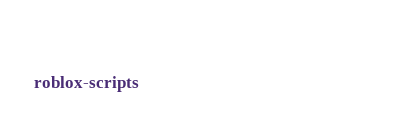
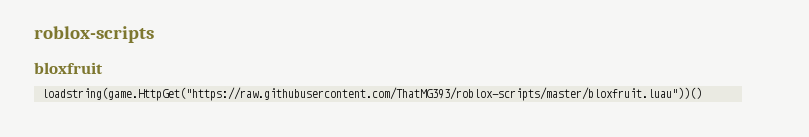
(139, 84) none -> [34,62,103,74] [41,87,702,101] // bloxfruit // loadstring(game.HttpGet("https://raw.githubusercontent.com/ThatMG393/roblox-scripts/master/bloxfruit.luau"))()

